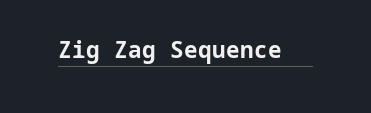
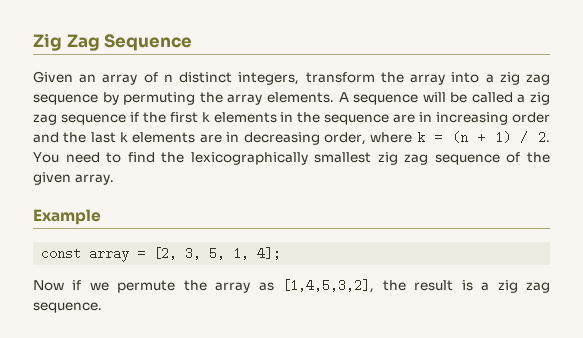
(282, 52) none -> [33,71,550,85] [33,92,550,105] [33,112,550,125] [33,131,550,145] [33,152,551,165] [33,172,114,185] [33,209,101,225] [41,247,282,262] [33,279,550,293] [33,302,102,313] // Given an array of n distinct integers, transform the array into a zig zag sequence by permuting the array elements. A sequence will be called a zig zag sequence if the first k elements in the sequence are in increasing order and the last k elements are in decreasing order, where k = (n + 1) / 2. You need to find the lexicographically smallest zig zag sequence of the given array. // Example // const array = [2, 3, 5, 1, 4]; // Now if we permute the array as [1,4,5,3,2], the result is a zig zag sequence.

